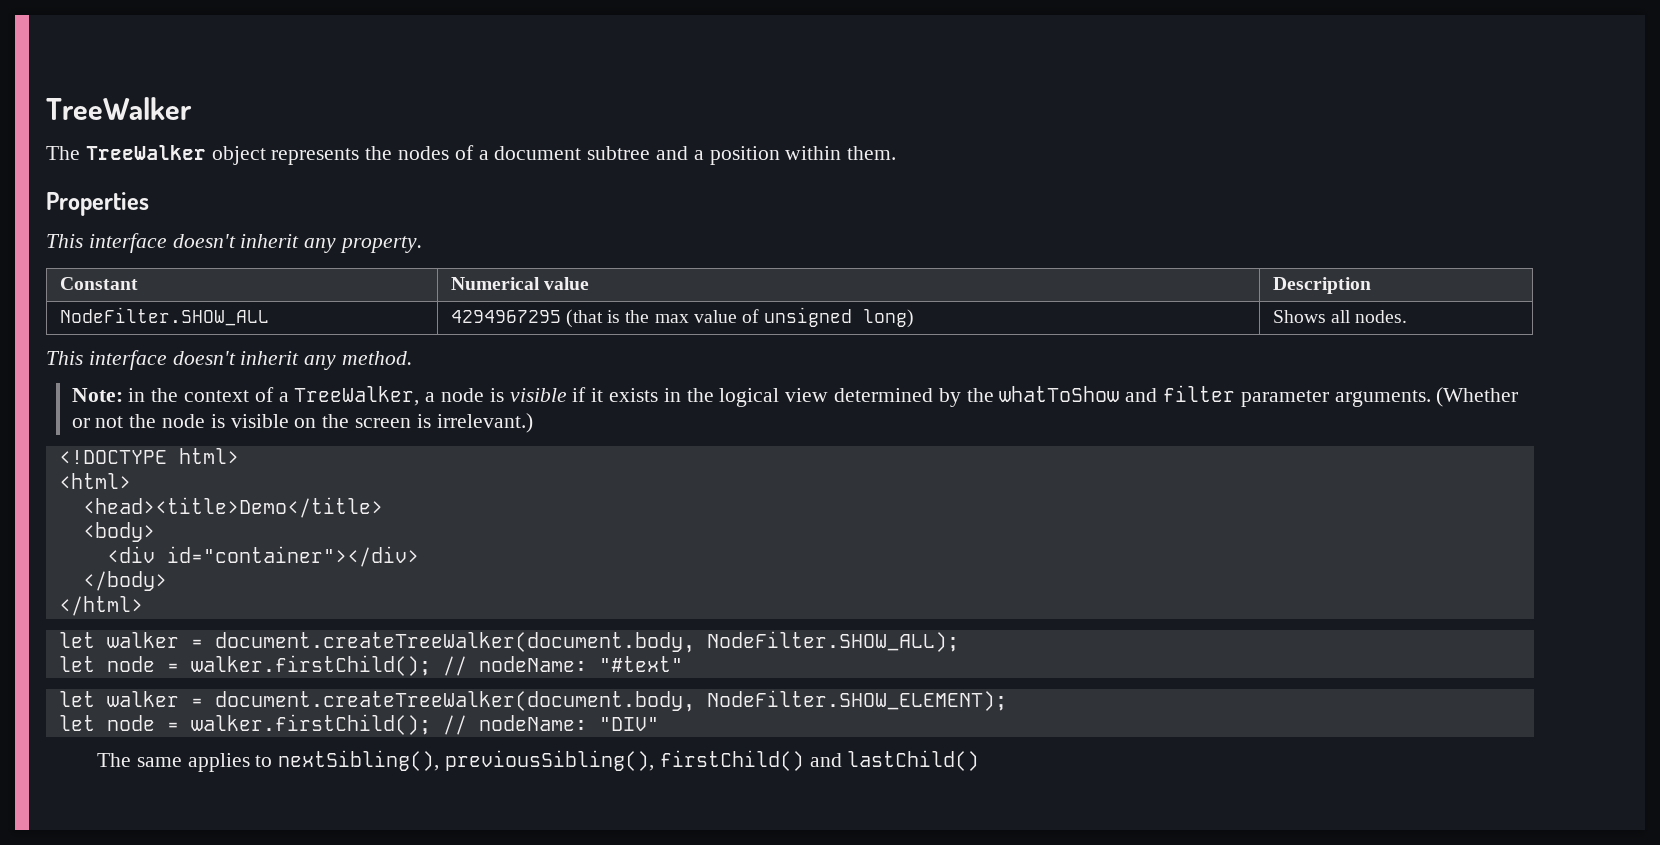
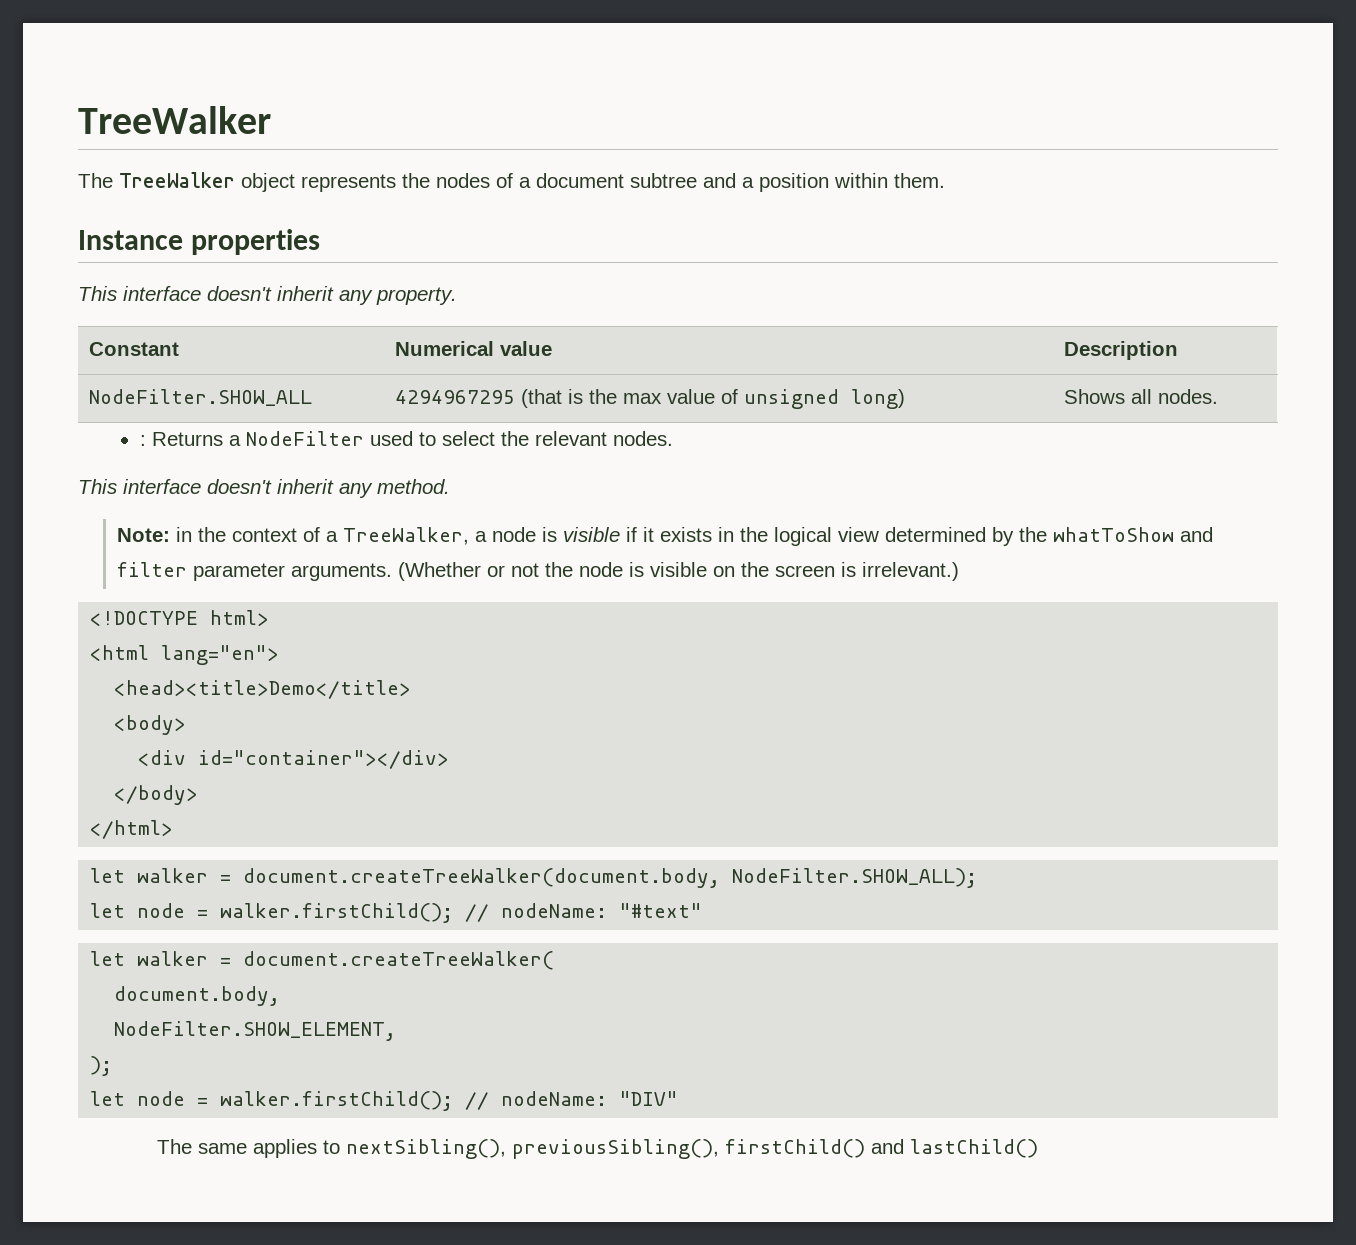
[46,192,149,216] Properties -> [78,229,320,255] Instance properties
(1408, 316) none -> [139,431,673,446] // : Returns a NodeFilter used to select the relevant nodes.
[58,473,131,489] <html> -> [90,645,280,665] <html lang="en">
[214,690,1007,712] document.createTreeWalker(document.body, NodeFilter.SHOW_ELEMENT); -> [243,951,555,970] [114,986,281,1006] [114,1021,397,1041] [90,1056,113,1076] document.createTreeWalker( // document.body, // NodeFilter.SHOW_ELEMENT, // );

